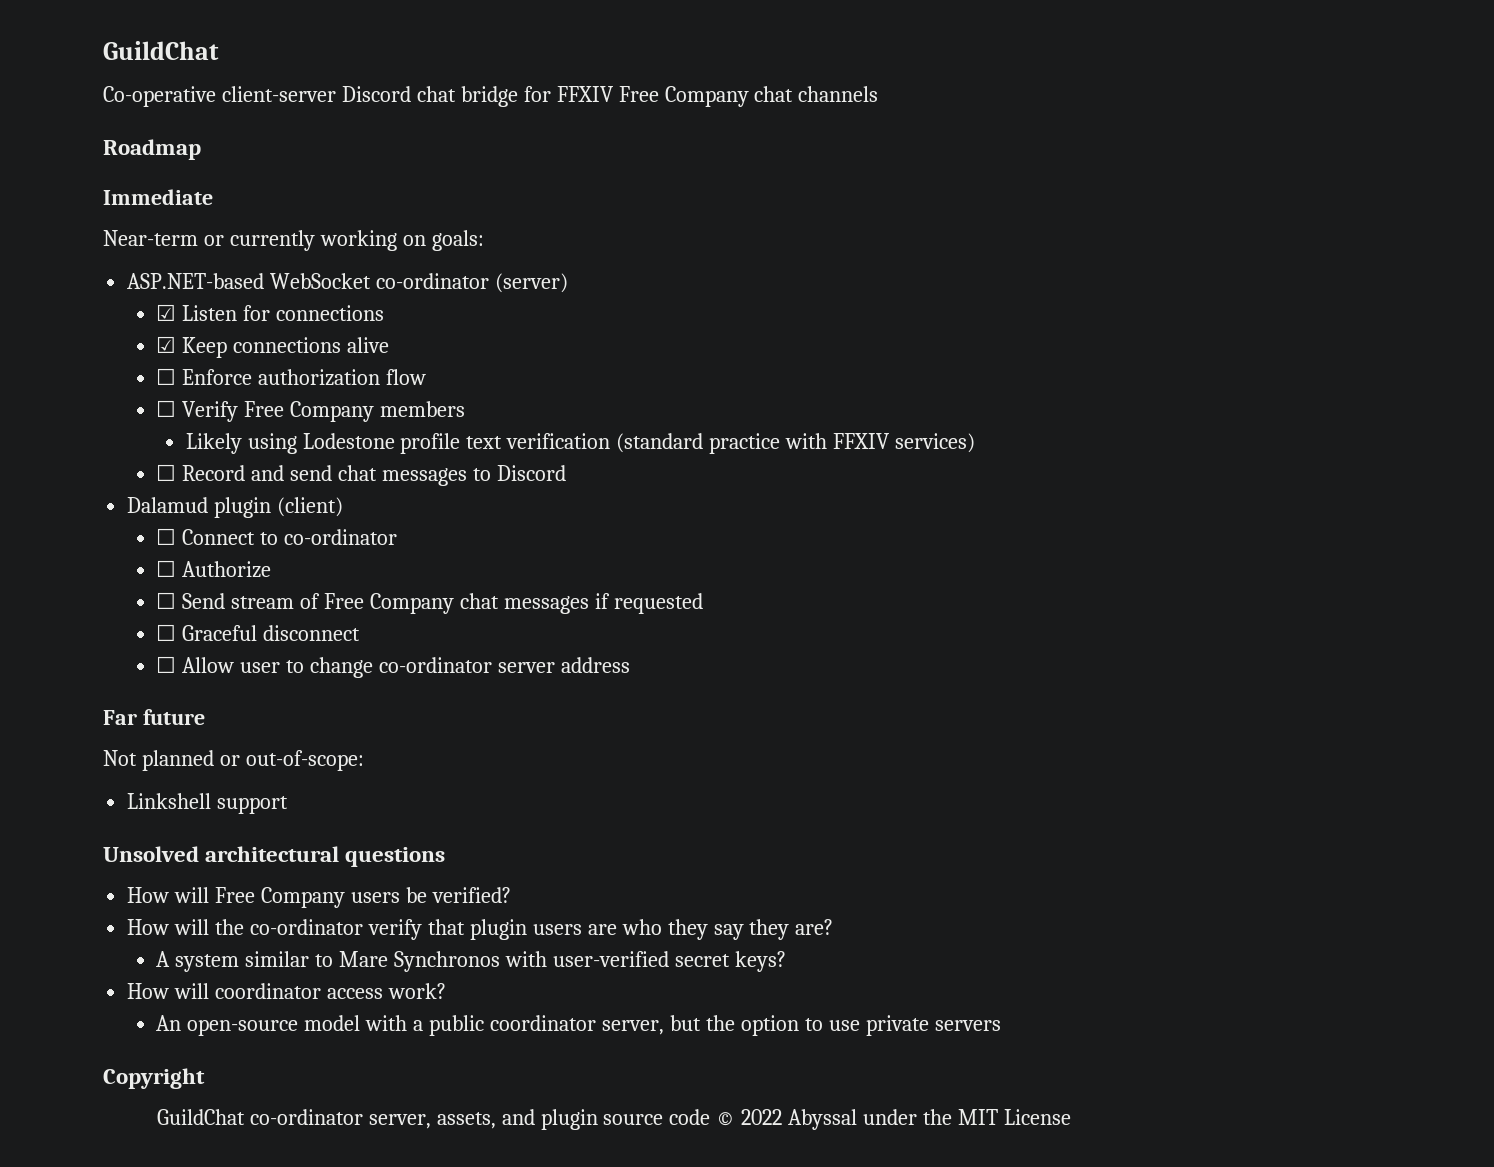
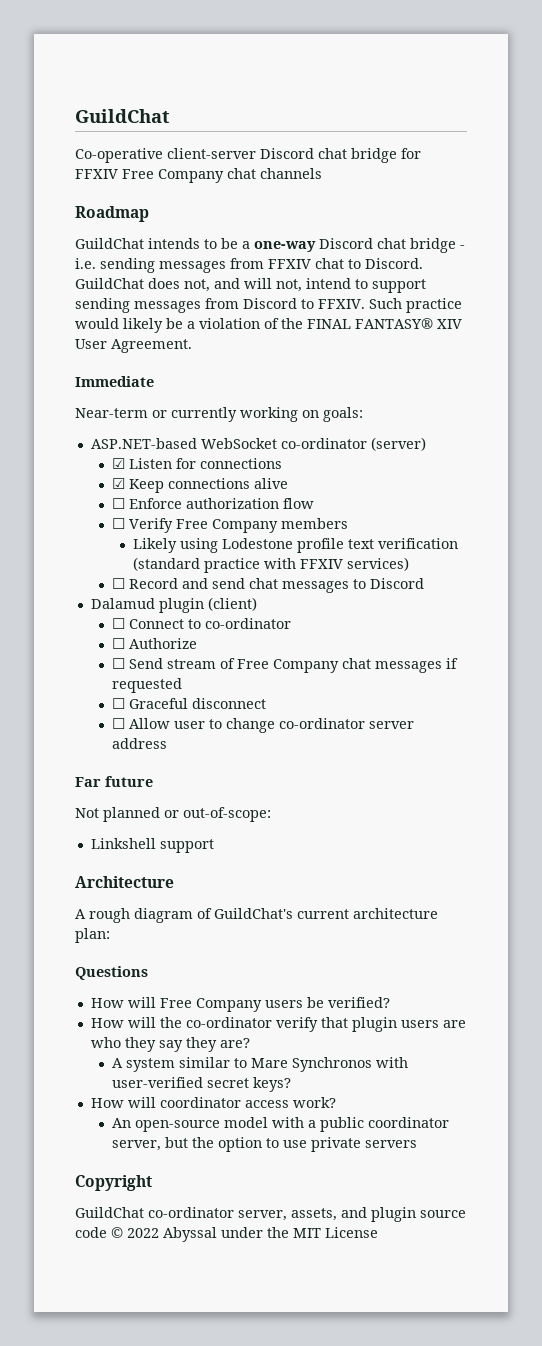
(201, 149) none -> [75,238,465,253] [75,258,423,273] [75,278,426,293] [75,298,462,313] [75,318,462,333] [75,339,192,353] // GuildChat intends to be a one-way Discord chat bridge - i.e. sending messages from FFXIV chat to Discord. GuildChat does not, and will not, intend to support sending messages from Discord to FFXIV. Such practice would likely be a violation of the FINAL FANTASY® XIV User Agreement.
[103,846,446,867] Unsolved architectural questions -> [75,876,174,888] [75,908,438,923] [75,928,110,943] [75,966,148,980] Architecture // A rough diagram of GuildChat's current architecture plan: // Questions

